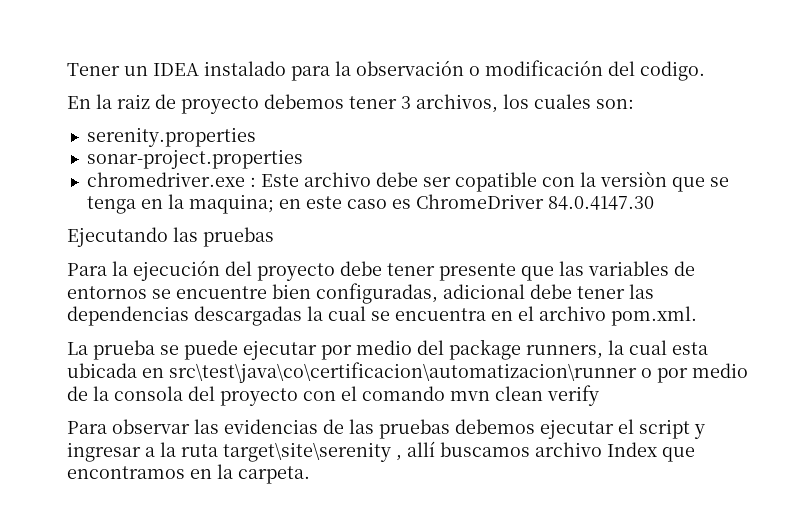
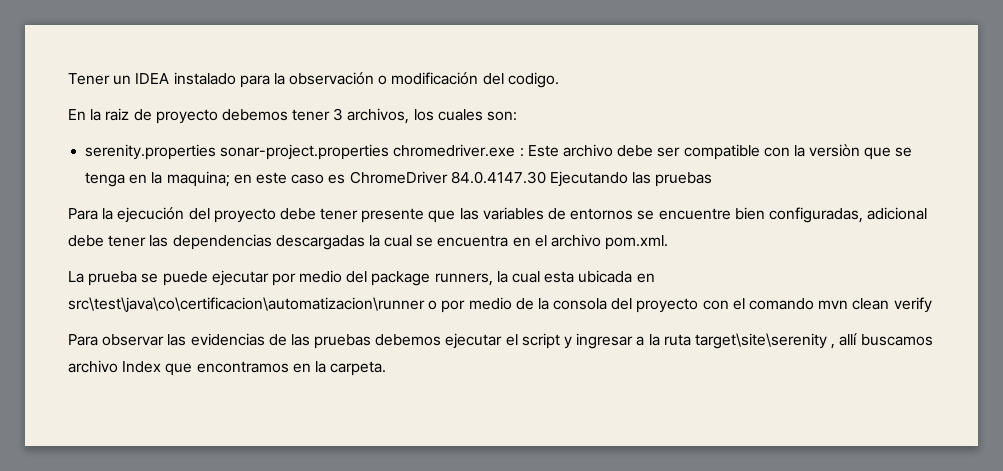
(256, 137) // -> (217, 152) none
(303, 159) // -> (390, 152) none
[454,172,537,192] copatible -> [683,144,760,160] compatible
(654, 203) // -> (546, 177) none

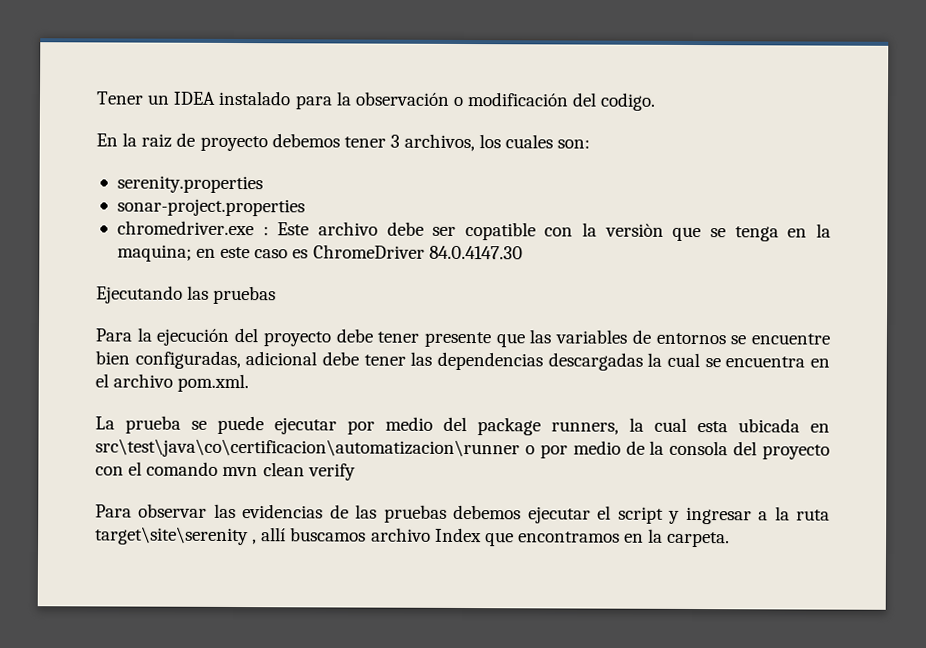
(217, 152) none -> (263, 184) //
(390, 152) none -> (305, 207) //
[683,144,760,160] compatible -> [464,222,536,241] copatible
(546, 177) none -> (523, 252) //

